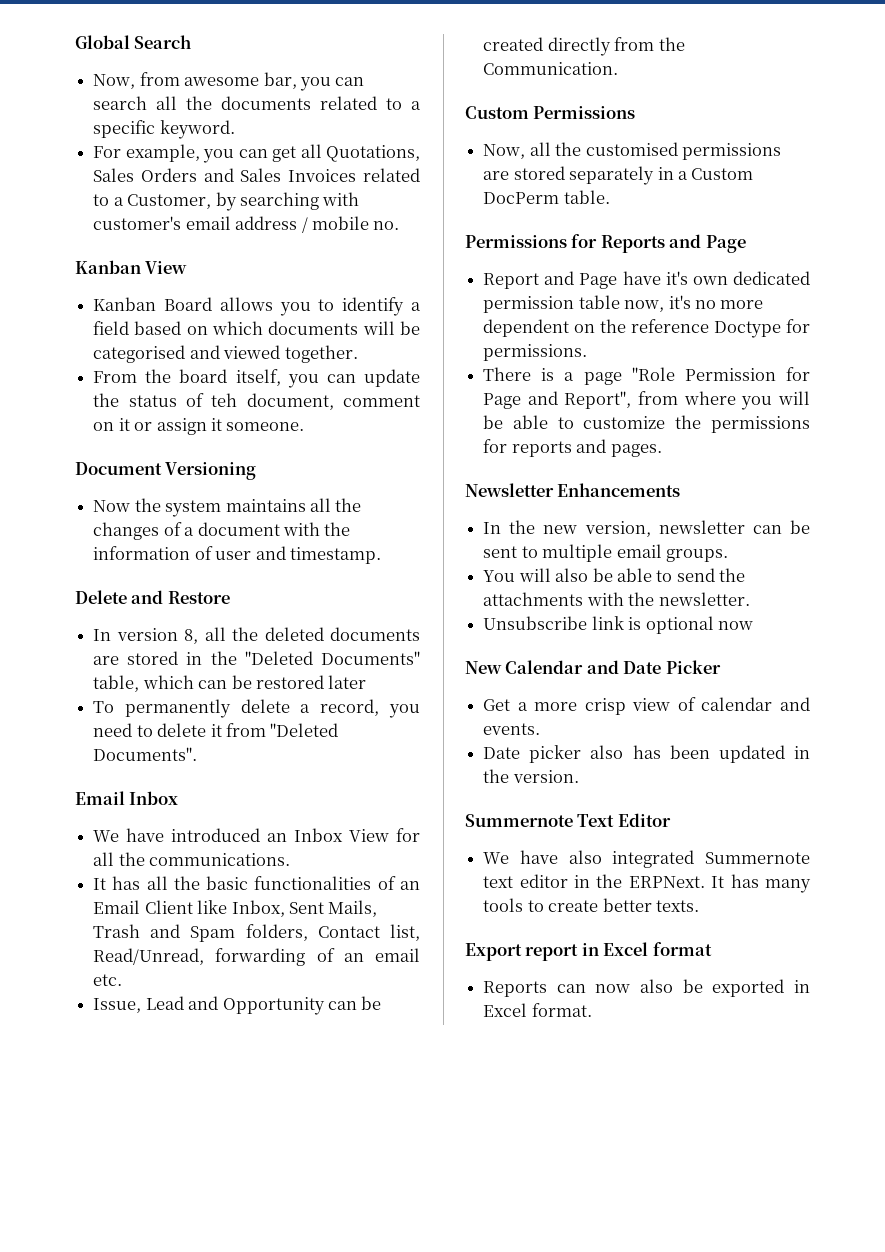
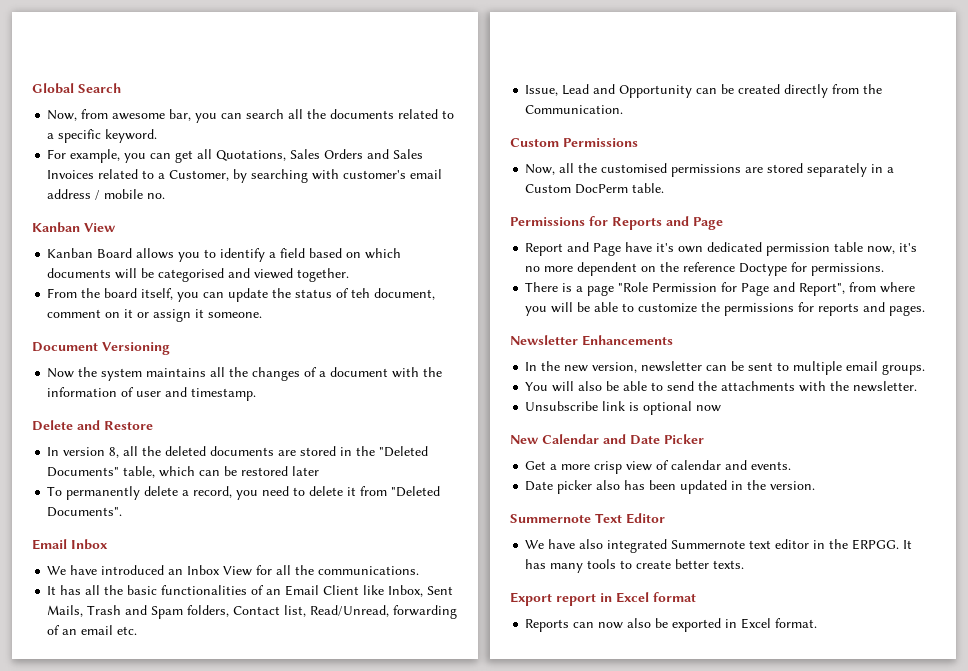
[628,876,705,888] ERPNext. -> [852,539,900,550] ERPGG.

